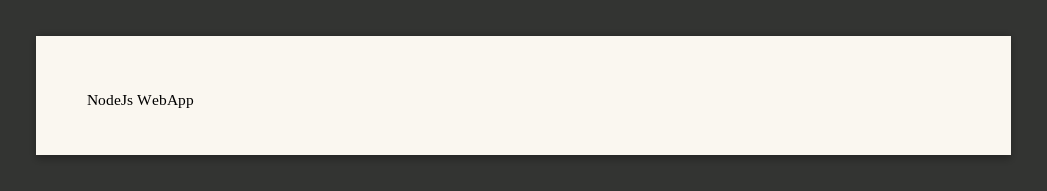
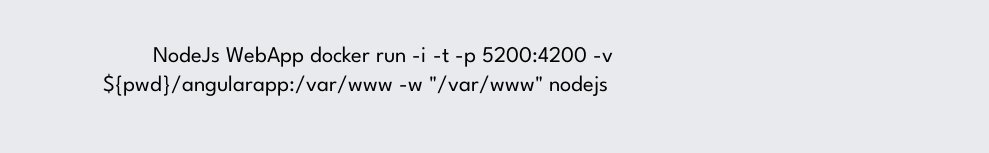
(195, 101) none -> [310,46,613,67] [103,73,609,96] docker run -i -t -p 5200:4200 -v ${pwd}/angularapp:/var/www -w "/var/www" nodejs

